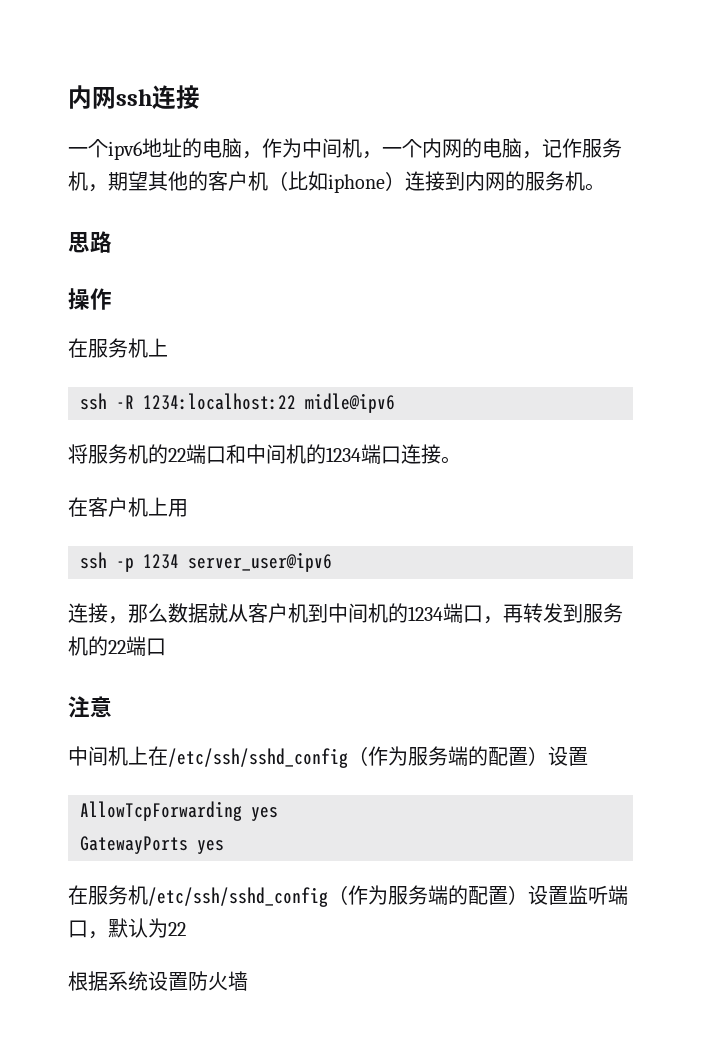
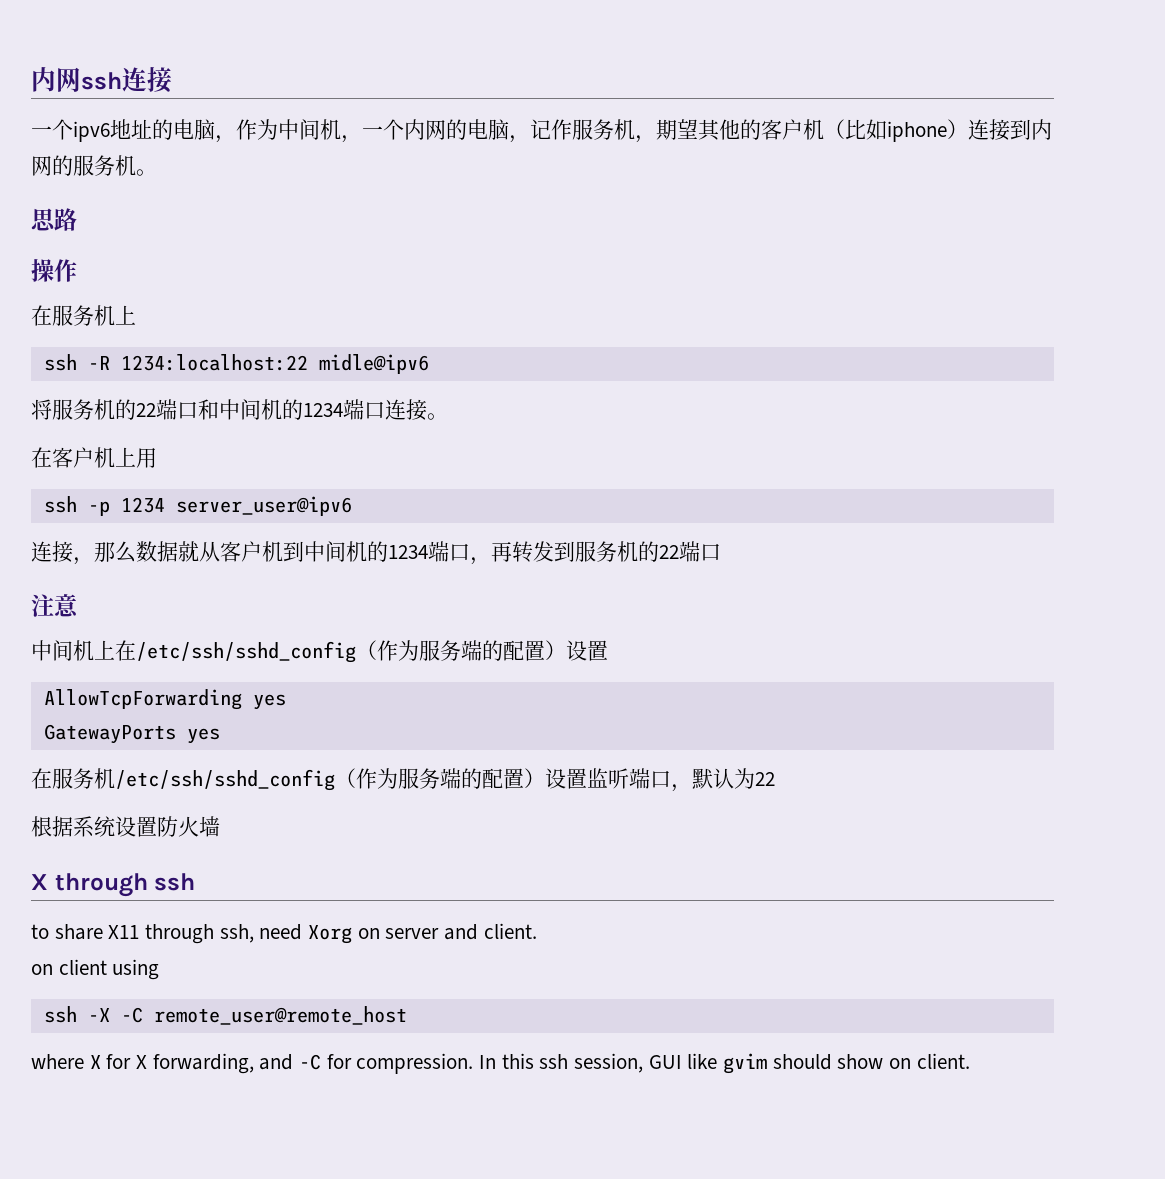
(248, 981) none -> [31,873,196,897] [31,923,537,944] [31,959,160,980] [43,1006,407,1025] [31,1053,970,1074] // X through ssh // to share X11 through ssh, need Xorg on server and client. // on client using // ssh -X -C remote_user@remote_host // where X for X forwarding, and -C for compression. In this ssh session, GUI like gvim should show on client.

